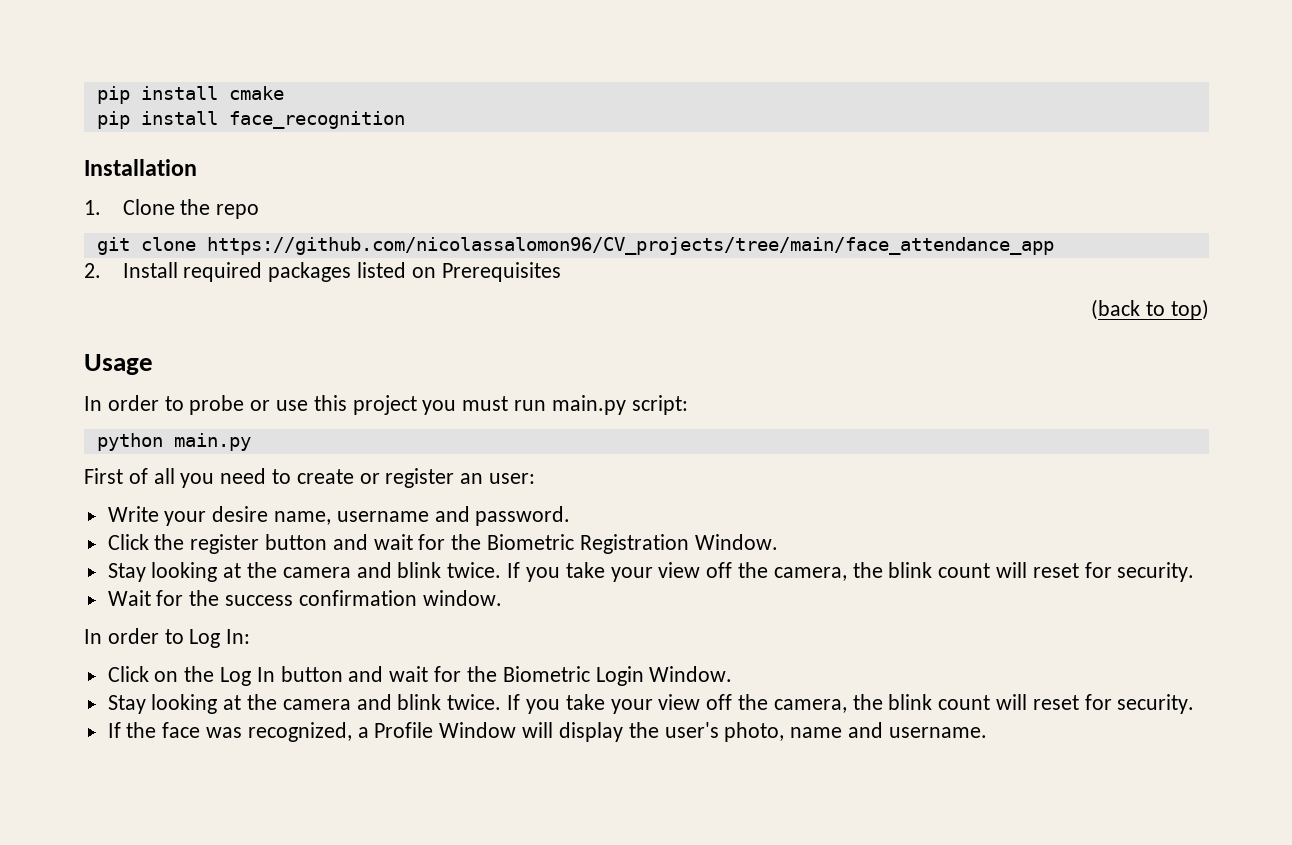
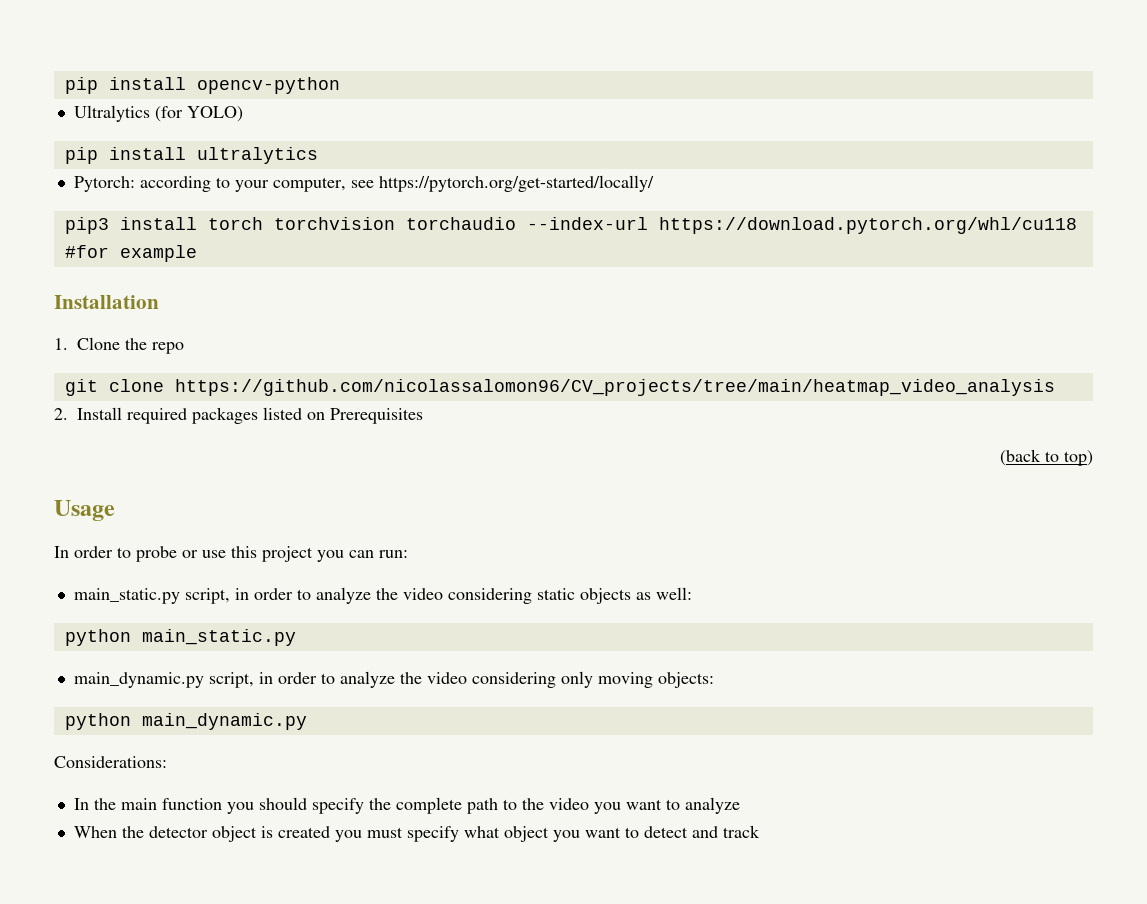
[96,86,284,104] [96,111,405,129] pip install cmake // pip install face_recognition -> [64,77,340,94] [73,105,243,122] [64,147,318,164] [73,175,654,192] [64,217,1077,234] [64,245,197,262] pip install opencv-python // Ultralytics (for YOLO) // pip install ultralytics // Pytorch: according to your computer, see https://pytorch.org/get-started/locally/ // pip3 install torch torchvision torchaudio --index-url https://download.pytorch.org/whl/cu118 #for example
[206,237,1054,255] https://github.com/nicolassalomon96/CV_projects/tree/main/face_attendance_app -> [174,379,1055,396] https://github.com/nicolassalomon96/CV_projects/tree/main/heatmap_video_analysis
[462,395,688,415] [96,433,251,451] [84,468,536,488] [107,506,571,526] [107,534,778,554] [107,562,1195,582] [107,590,502,606] [84,628,251,648] [107,666,733,686] [107,694,1195,714] [107,722,987,742] must run main.py script: // python main.py // First of all you need to create or register an user: // Write your desire name, username and password. // Click the register button and wait for the Biometric Registration Window. // Stay looking at the camera and blink twice. If you take your view off the camera, the blink count will reset for security. // Wait for the success confirmation window. // In order to Log In: // Click on the Log In button and wait for the Biometric Login Window. // Stay looking at the camera and blink twice. If you take your view off the camera, the blink count will reset for security. // If the face was recognized, a Profile Window will display the user's photo, name and username. -> [349,550,408,558] [73,587,692,604] [64,629,296,646] [73,671,714,688] [64,713,307,730] [54,756,167,768] [73,797,740,814] [73,825,760,842] can run: // main_static.py script, in order to analyze the video considering static objects as well: // python main_static.py // main_dynamic.py script, in order to analyze the video considering only moving objects: // python main_dynamic.py // Considerations: // In the main function you should specify the complete path to the video you want to analyze // When the detector object is created you must specify what object you want to detect and track

